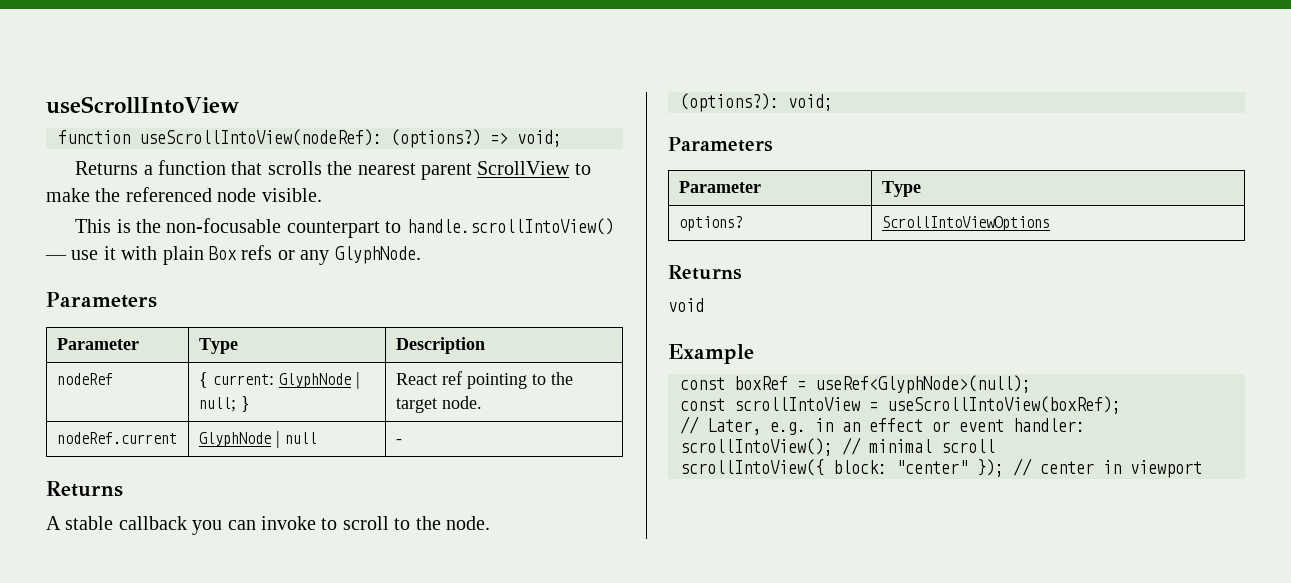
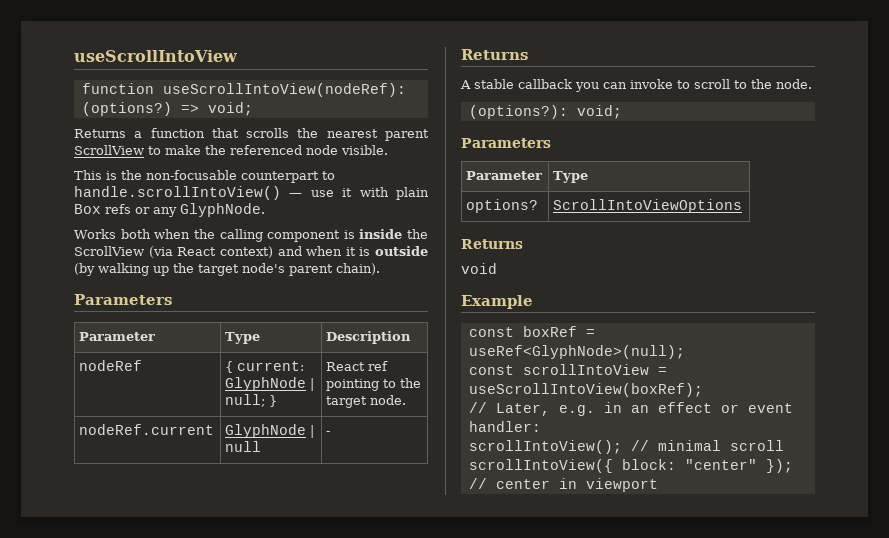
(421, 255) none -> [74,229,428,242] [74,246,428,258] [74,263,380,276] // Works both when the calling component is inside the ScrollView (via React context) and when it is outside (by walking up the target node's parent chain).

